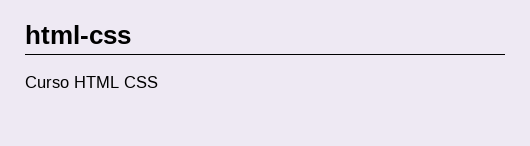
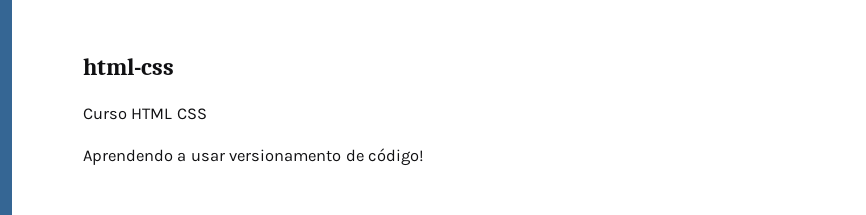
(158, 82) none -> [83,148,425,166] // Aprendendo a usar versionamento de código!

